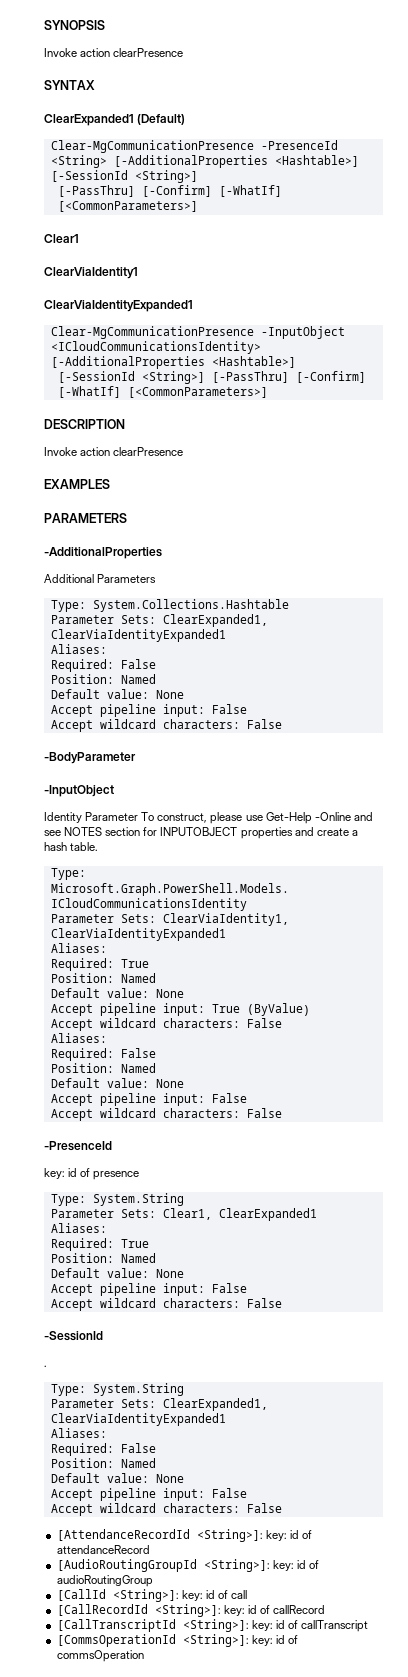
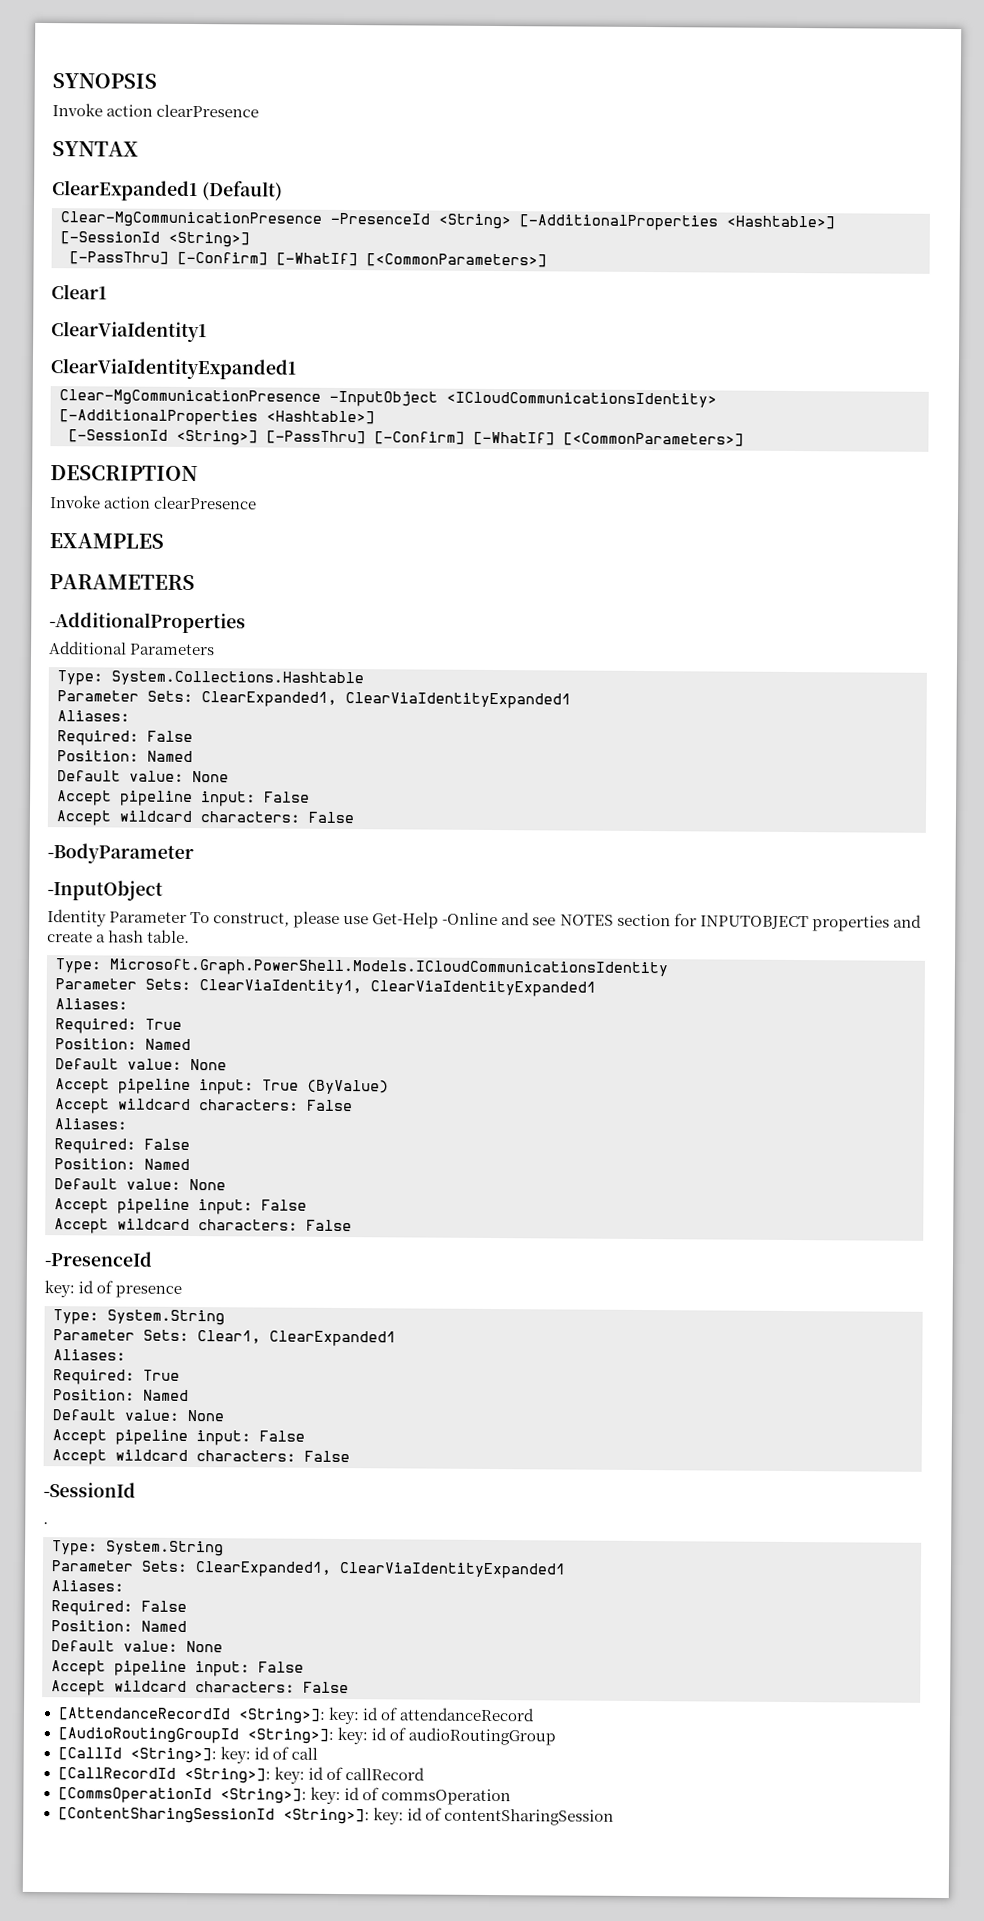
[56,1619,369,1632] // [CallTranscriptId <String>]: key: id of callTranscript -> (425, 1774) none
(144, 1656) none -> [57,1807,614,1826] // [ContentSharingSessionId <String>]: key: id of contentSharingSession

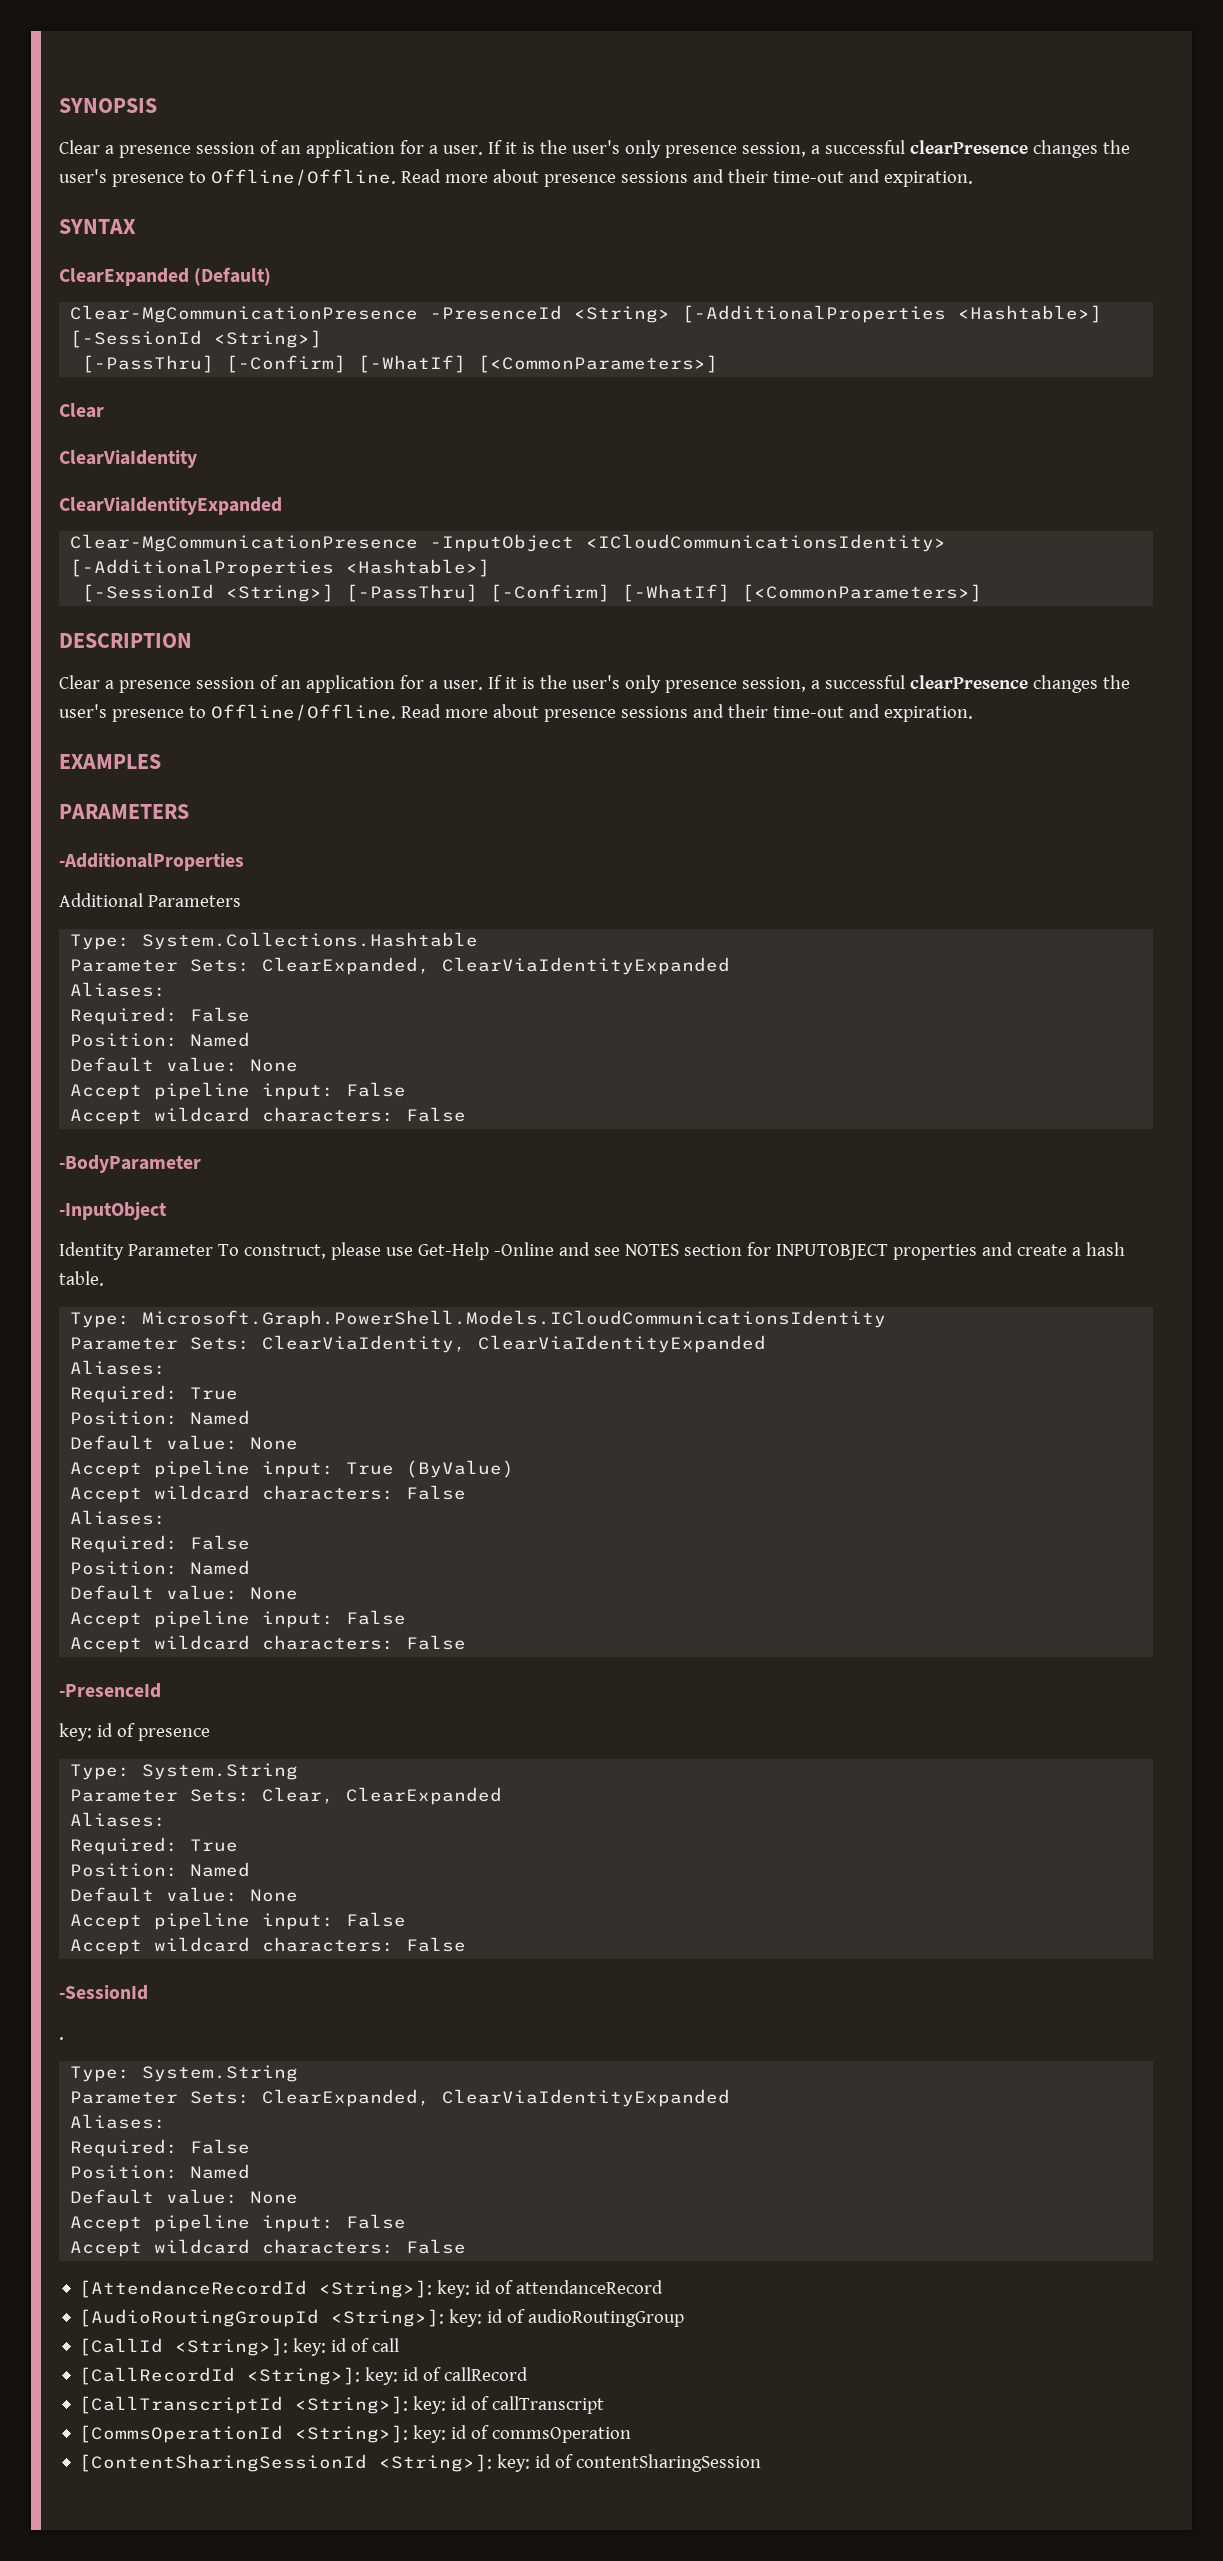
[52,103,260,118] Invoke action clearPresence -> [59,140,1130,158] [59,169,973,187] Clear a presence session of an application for a user. If it is the user's only presence session, a successful clearPresence changes the user's presence to Offline/Offline. Read more about presence sessions and their time-out and expiration.
[52,180,198,202] ClearExpanded1 -> [59,268,189,286] ClearExpanded
[51,284,107,300] [51,321,207,343] [50,358,296,380] Clear1 // ClearViaIdentity1 // ClearViaIdentityExpanded1 -> [59,403,104,418] [59,450,197,468] [59,497,282,515] Clear // ClearViaIdentity // ClearViaIdentityExpanded
[49,495,258,510] Invoke action clearPresence -> [59,675,1130,693] [59,704,973,722] Clear a presence session of an application for a user. If it is the user's only presence session, a successful clearPresence changes the user's presence to Offline/Offline. Read more about presence sessions and their time-out and expiration.
[201,691,571,709] ClearExpanded1, ClearViaIdentityExpanded1 -> [262,957,731,975] ClearExpanded, ClearViaIdentityExpanded
[199,979,596,997] ClearViaIdentity1, ClearViaIdentityExpanded1 -> [262,1335,767,1353] ClearViaIdentity, ClearViaIdentityExpanded
[197,1330,396,1347] Clear1, ClearExpanded1 -> [262,1787,503,1805] Clear, ClearExpanded
[195,1561,566,1579] ClearExpanded1, ClearViaIdentityExpanded1 -> [262,2089,731,2107] ClearExpanded, ClearViaIdentityExpanded
(425, 1774) none -> [79,2396,605,2414] // [CallTranscriptId <String>]: key: id of callTranscript

